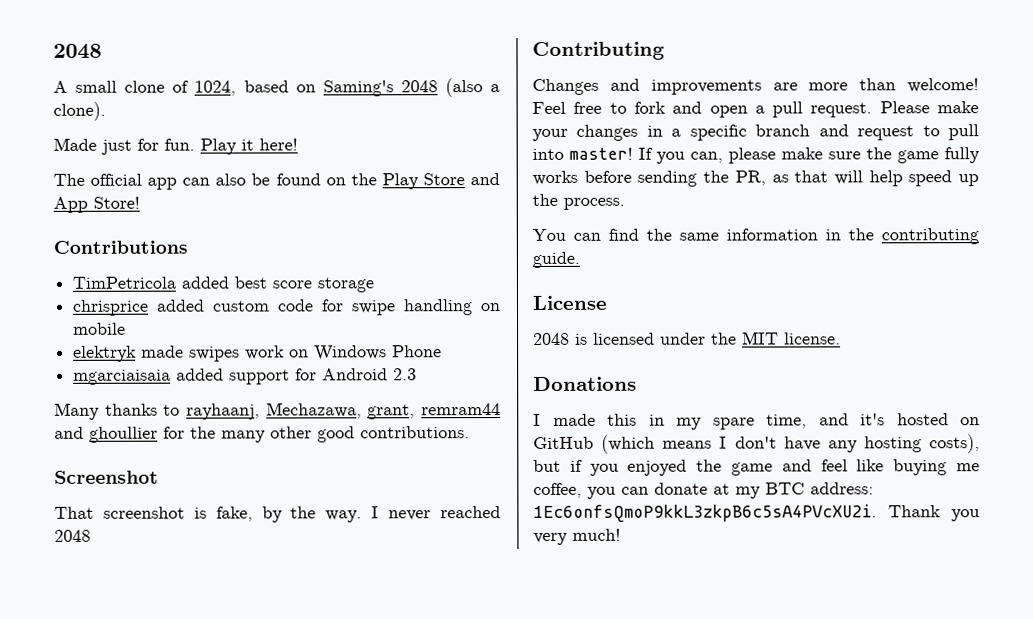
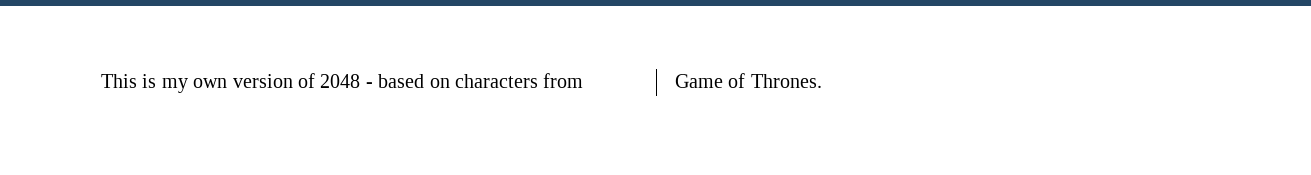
[53,43,102,59] [53,78,501,98] [53,101,106,121] [53,137,298,155] [53,173,500,190] [53,196,140,213] [53,240,188,254] [72,276,375,293] [72,299,502,316] [73,322,127,335] [73,345,443,362] [73,368,418,385] [54,402,501,420] [54,426,470,443] [54,470,159,484] [54,506,502,523] [54,529,91,542] [532,41,665,60] [532,78,979,95] [532,101,979,118] [532,124,980,141] [532,147,980,164] [532,170,979,187] [532,193,625,210] [532,228,979,245] [532,251,580,268] [532,295,608,310] [533,331,841,345] [533,376,637,391] [533,413,980,430] [533,434,980,454] [533,459,980,476] [533,482,874,499] [533,504,980,523] [533,528,621,545] 2048 // A small clone of 1024, based on Saming's 2048 (also a clone). // Made just for fun. Play it here! // The official app can also be found on the Play Store and App Store! // Contributions // TimPetricola added best score storage // chrisprice added custom code for swipe handling on mobile // elektryk made swipes work on Windows Phone // mgarciaisaia added support for Android 2.3 // Many thanks to rayhaanj, Mechazawa, grant, remram44 and ghoullier for the many other good contributions. // Screenshot // That screenshot is fake, by the way. I never reached 2048 // Contributing // Changes and improvements are more than welcome! Feel free to fork and open a pull request. Please make your changes in a specific branch and request to pull into master! If you can, please make sure the game fully works before sending the PR, as that will help speed up the process. // You can find the same information in the contributing guide. // License // 2048 is licensed under the MIT license. // Donations // I made this in my spare time, and it's hosted on GitHub (which means I don't have any hosting costs), but if you enjoyed the game and feel like buying me coffee, you can donate at my BTC address: 1Ec6onfsQmoP9kkL3zkpB6c5sA4PVcXU2i. Thank you very much! -> [101,73,822,93] This is my own version of 2048 - based on characters from Game of Thrones.

